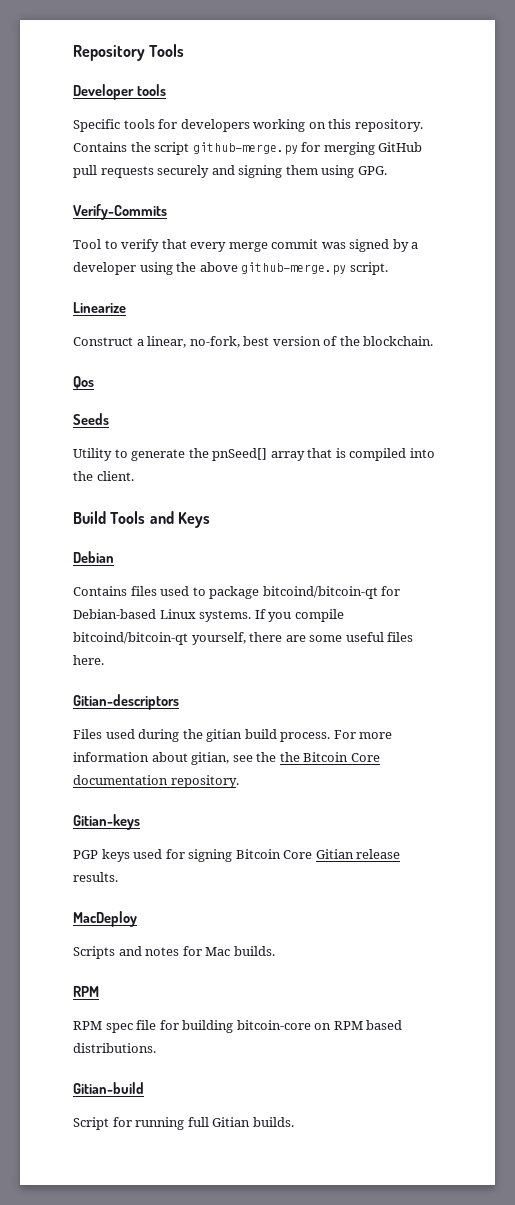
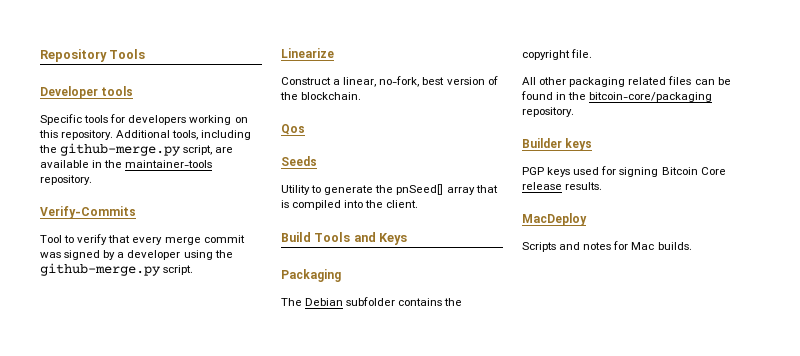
[73,142,423,155] [73,165,387,178] Contains the script github-merge.py for merging GitHub pull requests securely and signing them using GPG. -> [116,130,252,140] [39,143,234,156] [40,160,213,168] [40,175,92,185] Additional tools, including the github-merge.py script, are available in the maintainer-tools repository.
[199,262,238,272] above -> (233, 254) none
(210, 520) none -> [281,269,341,282] [281,298,302,306] Packaging // The
[73,586,401,599] [73,609,344,622] [73,632,414,645] [73,655,104,665] [73,694,179,710] [73,729,393,742] [73,752,380,765] [73,775,239,788] [73,814,140,830] // Contains files used to package bitcoind/bitcoin-qt for Debian-based Linux systems. If you compile bitcoind/bitcoin-qt yourself, there are some useful files here. // Gitian-descriptors // Files used during the gitian build process. For more information about gitian, see the the Bitcoin Core documentation repository. // Gitian-keys -> [346,297,463,306] [522,49,593,60] [522,76,731,87] [521,91,713,102] [522,107,574,117] [522,138,593,151] subfolder contains the copyright file. // All other packaging related files can be found in the bitcoin-core/packaging repository. // Builder keys
[315,849,354,859] Gitian -> (726, 171) none
[73,986,99,997] [73,1020,403,1033] [73,1043,156,1053] [73,1082,144,1094] [73,1117,294,1130] // RPM // RPM spec file for building bitcoin-core on RPM based distributions. // Gitian-build // Script for running full Gitian builds. -> (692, 246) none

